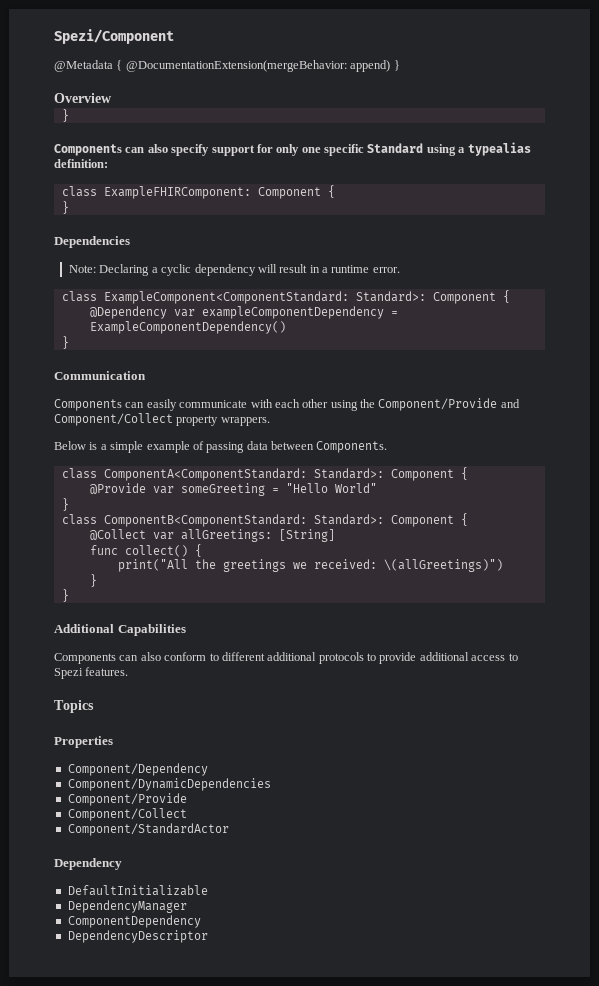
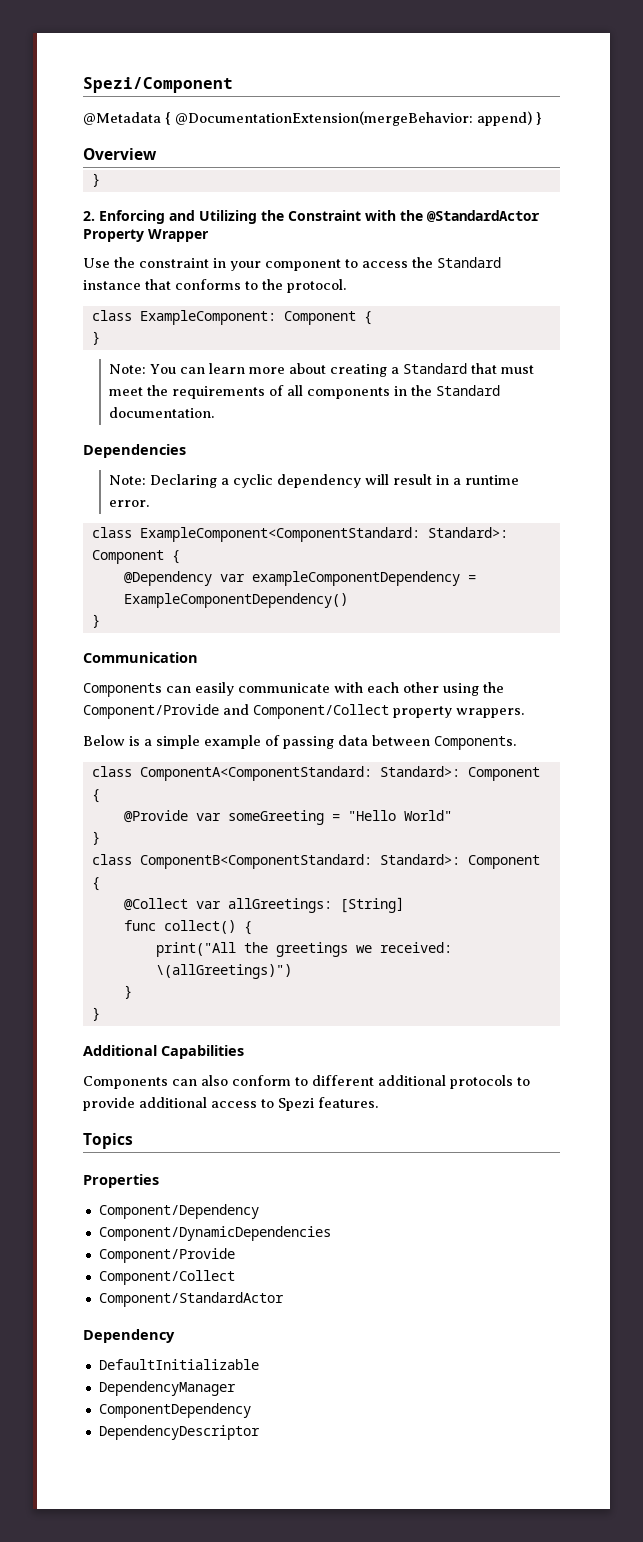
[54,142,531,156] [54,159,108,168] [61,186,251,199] Components can also specify support for only one specific Standard using a typealias definition: // class ExampleFHIRComponent: -> [83,210,540,224] [83,229,209,242] [83,257,501,271] [83,279,346,293] [91,310,276,325] 2. Enforcing and Utilizing the Constraint with the @StandardActor Property Wrapper // Use the constraint in your component to access the Standard instance that conforms to the protocol. // class ExampleComponent:
(69, 207) none -> [109,363,535,377] [109,385,501,399] [109,407,215,418] // Note: You can learn more about creating a Standard that must meet the requirements of all components in the Standard documentation.

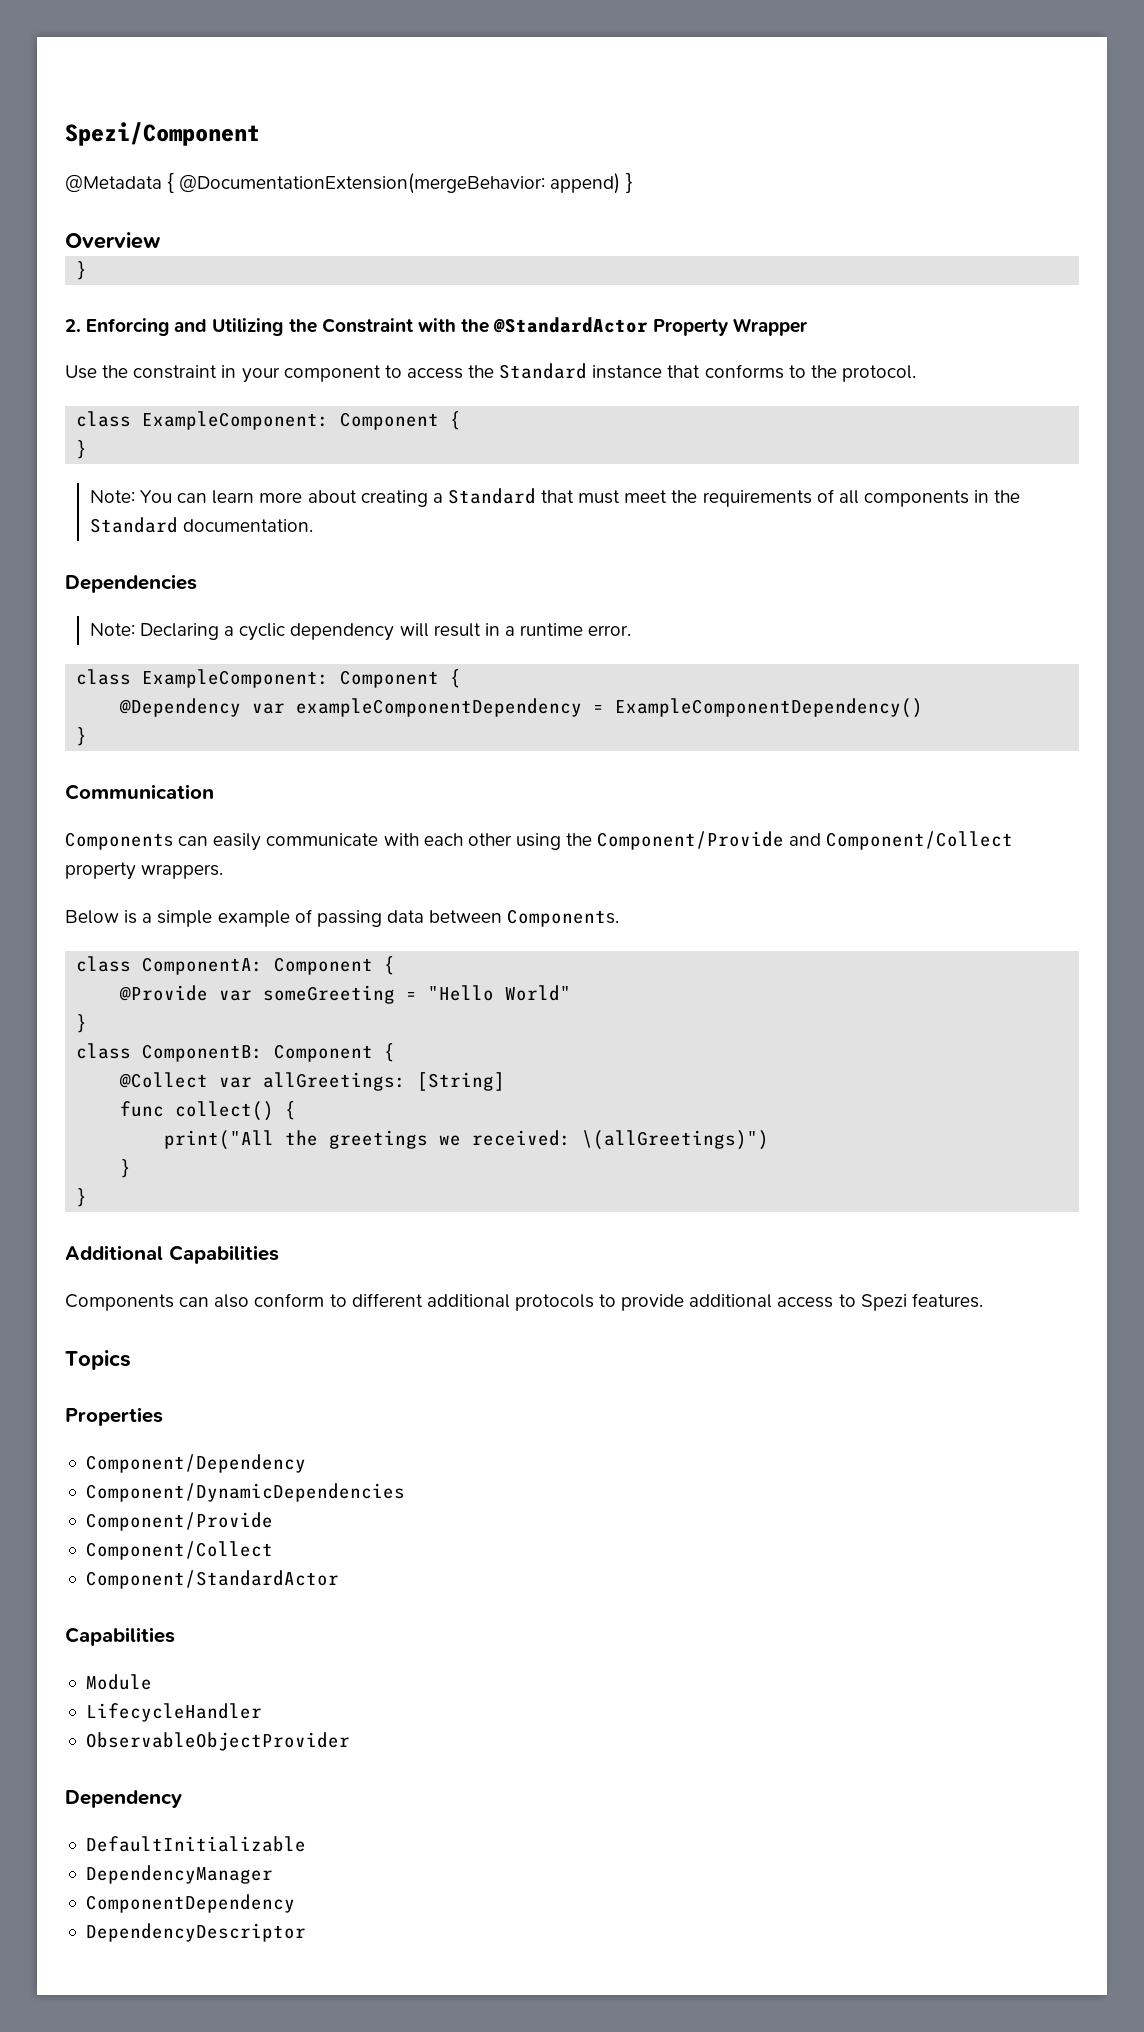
[139,527,508,542] ExampleComponent<ComponentStandard: Standard>: -> [142,669,330,688] ExampleComponent:
[139,766,460,781] ComponentA<ComponentStandard: Standard>: -> [142,957,264,975] ComponentA:
[139,854,460,869] ComponentB<ComponentStandard: Standard>: -> [142,1044,264,1062] ComponentB:
(284, 1299) none -> [65,1627,175,1646] [85,1674,152,1690] [85,1703,262,1722] [85,1732,350,1751] // Capabilities // Module // LifecycleHandler // ObservableObjectProvider

